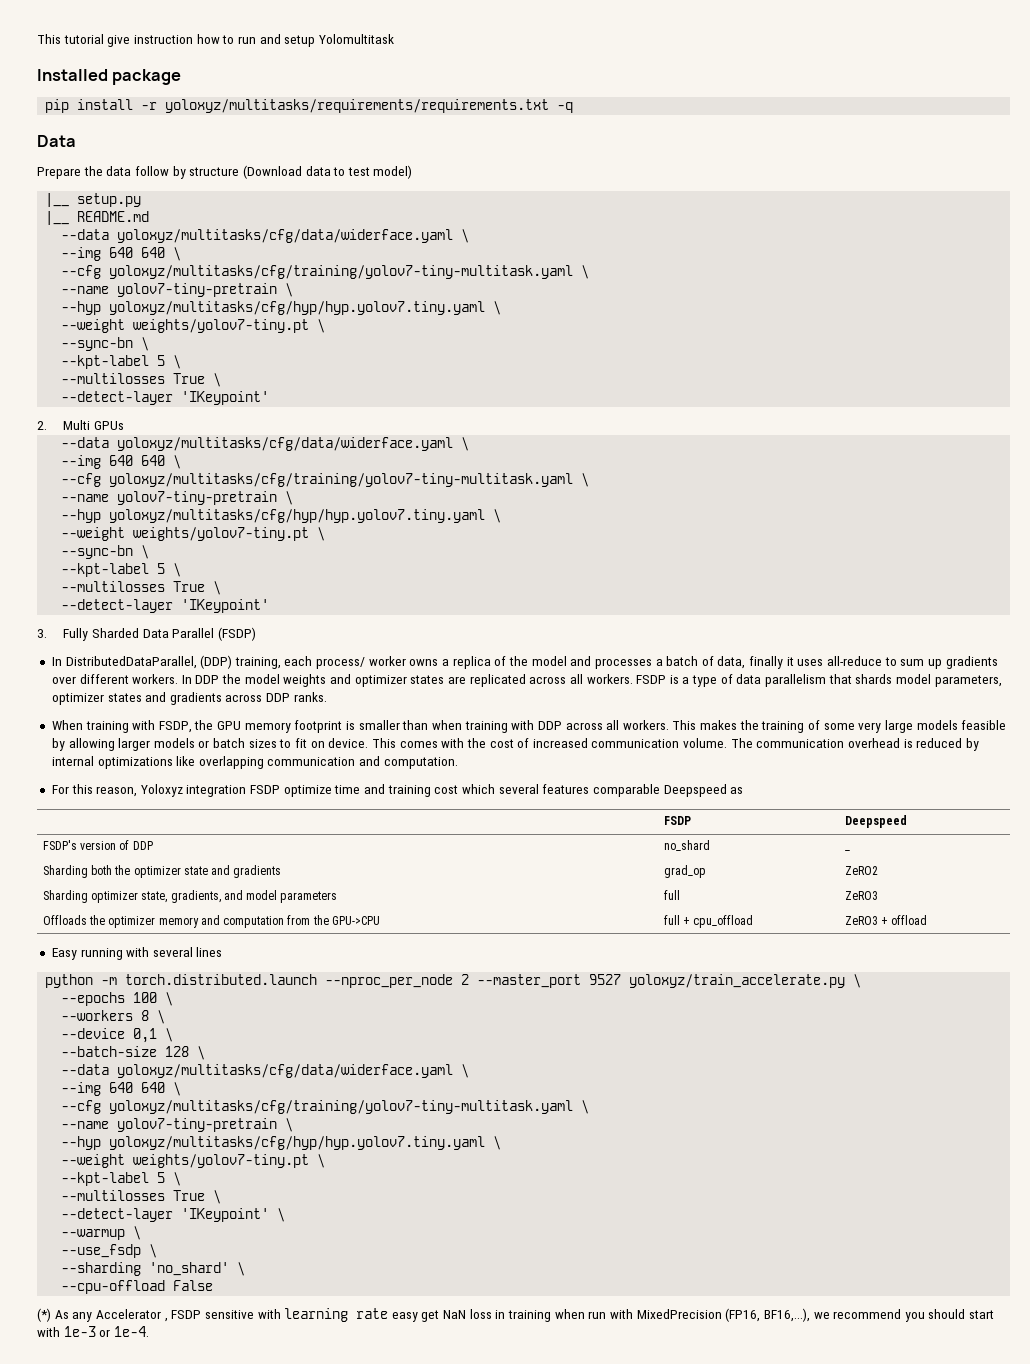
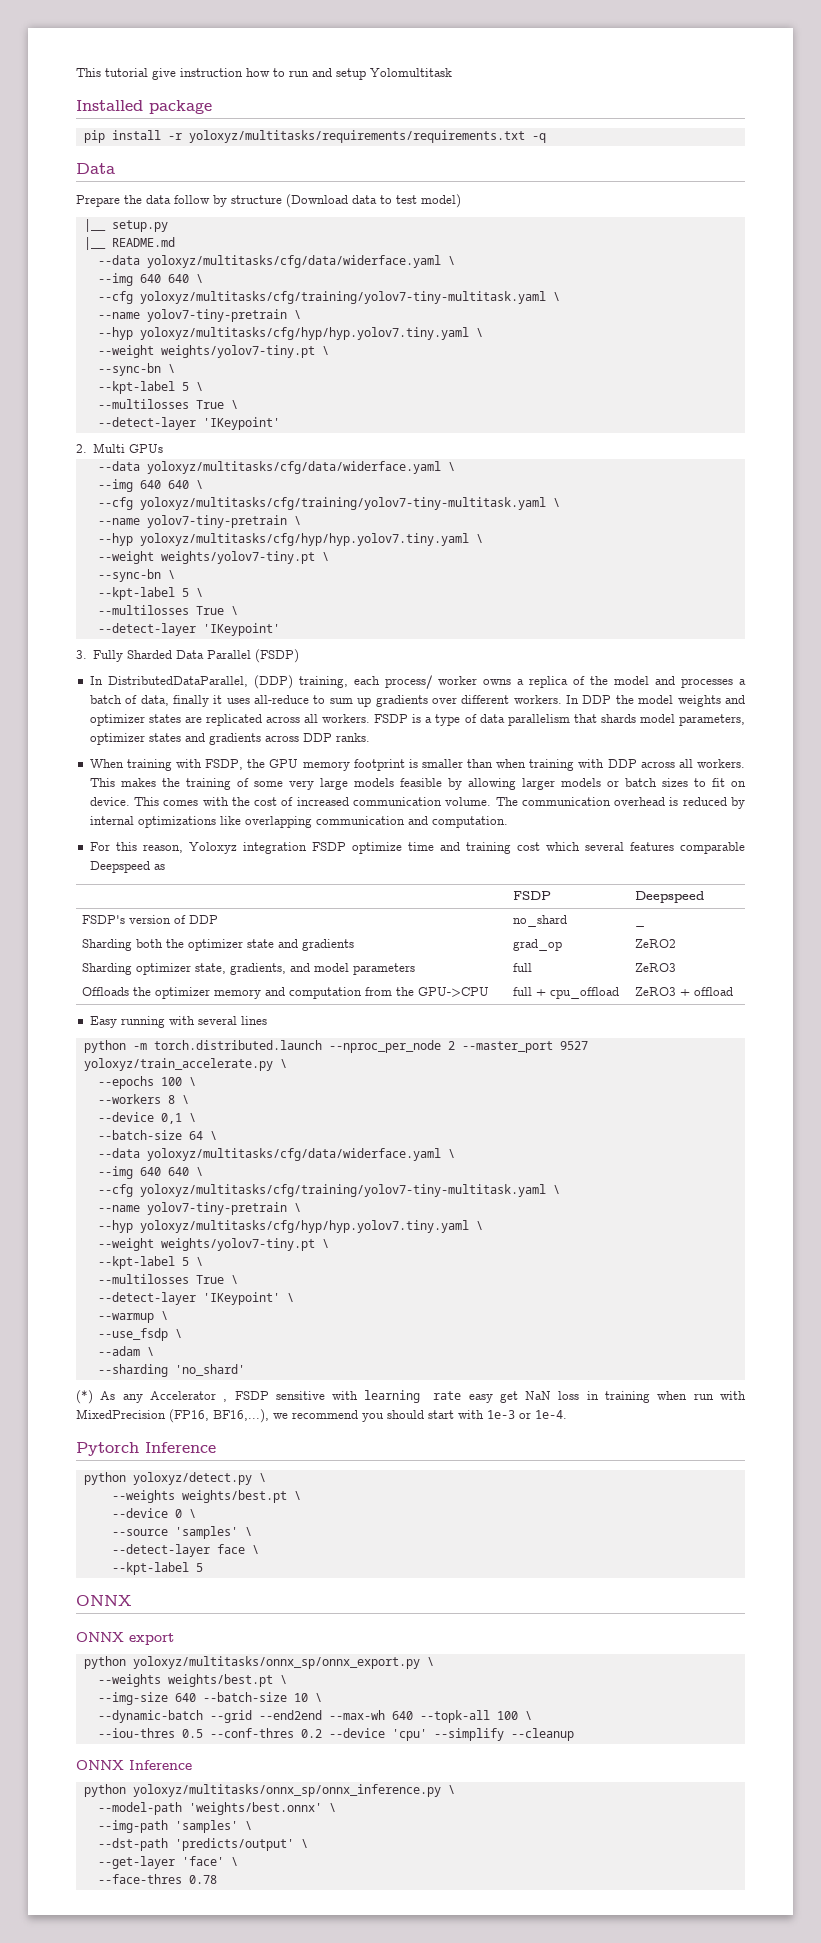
[165,1046,190,1057] 128 -> [188,1131,203,1140] 64
(158, 1251) none -> [97,1346,154,1356] // --adam \
[237,1262,246,1276] [61,1280,214,1294] \ // --cpu-offload False -> (245, 1370) none
(149, 1331) none -> [76,1442,216,1456] [83,1472,266,1485] [111,1490,301,1503] [111,1508,196,1518] [111,1526,252,1539] [111,1544,259,1557] [111,1562,203,1575] [76,1595,132,1606] [76,1632,174,1645] [83,1656,434,1669] [97,1674,287,1687] [97,1692,322,1705] [97,1710,532,1723] [97,1728,574,1741] [76,1760,192,1770] [83,1784,455,1797] [97,1802,336,1815] [97,1820,252,1833] [97,1838,308,1851] [97,1856,238,1869] [97,1874,217,1884] // Pytorch Inference // python yoloxyz/detect.py \ // --weights weights/best.pt \ // --device 0 \ // --source 'samples' \ // --detect-layer face \ // --kpt-label 5 // ONNX // ONNX export // python yoloxyz/multitasks/onnx_sp/onnx_export.py \ // --weights weights/best.pt \ // --img-size 640 --batch-size 10 \ // --dynamic-batch --grid --end2end --max-wh 640 --topk-all 100 \ // --iou-thres 0.5 --conf-thres 0.2 --device 'cpu' --simplify --cleanup // ONNX Inference // python yoloxyz/multitasks/onnx_sp/onnx_inference.py \ // --model-path 'weights/best.onnx' \ // --img-path 'samples' \ // --dst-path 'predicts/output' \ // --get-layer 'face' \ // --face-thres 0.78

